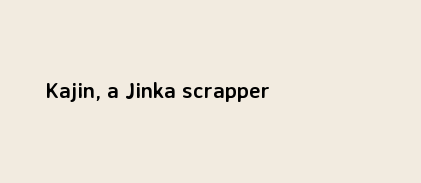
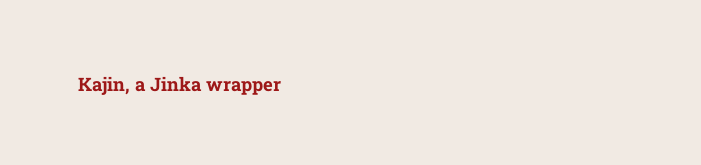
[182,87,270,102] scrapper -> [206,81,281,95] wrapper

